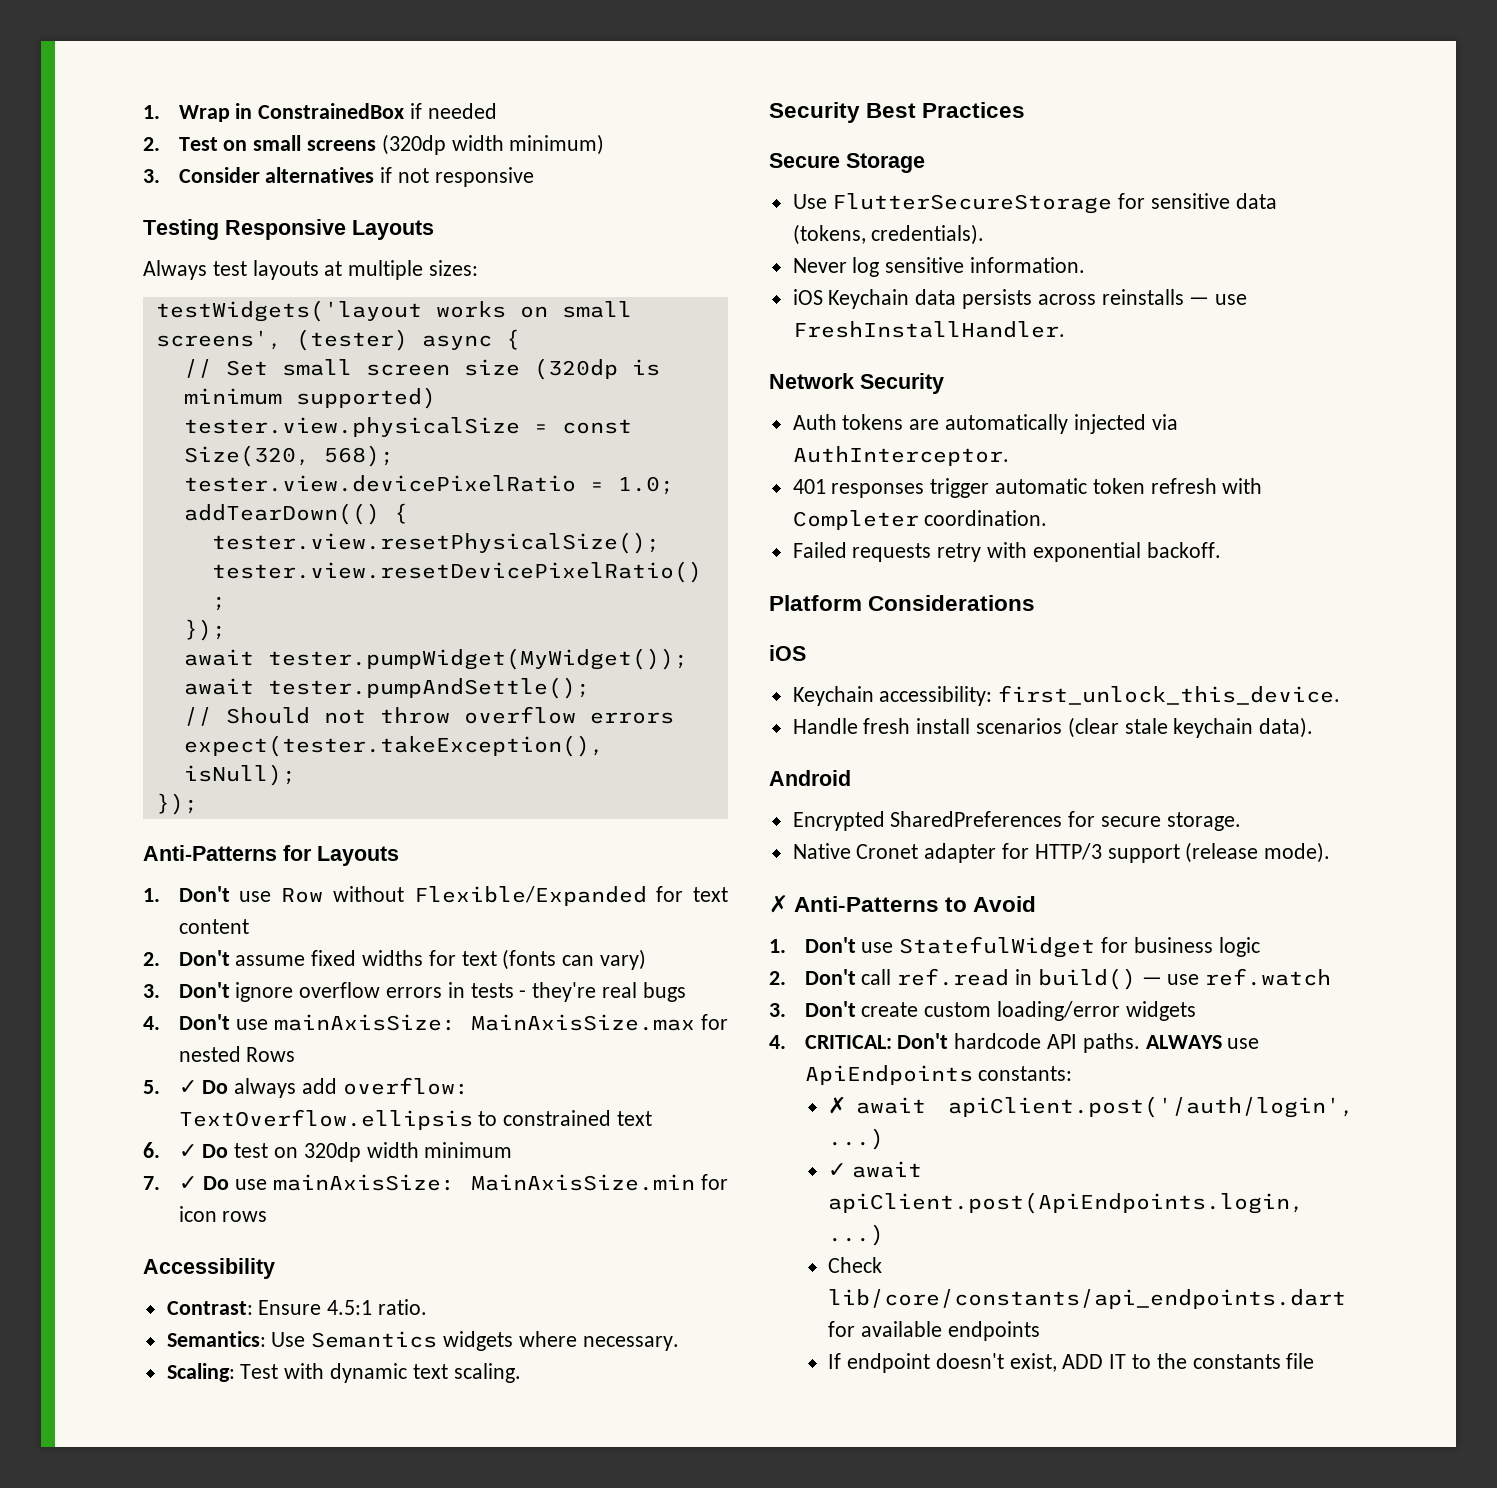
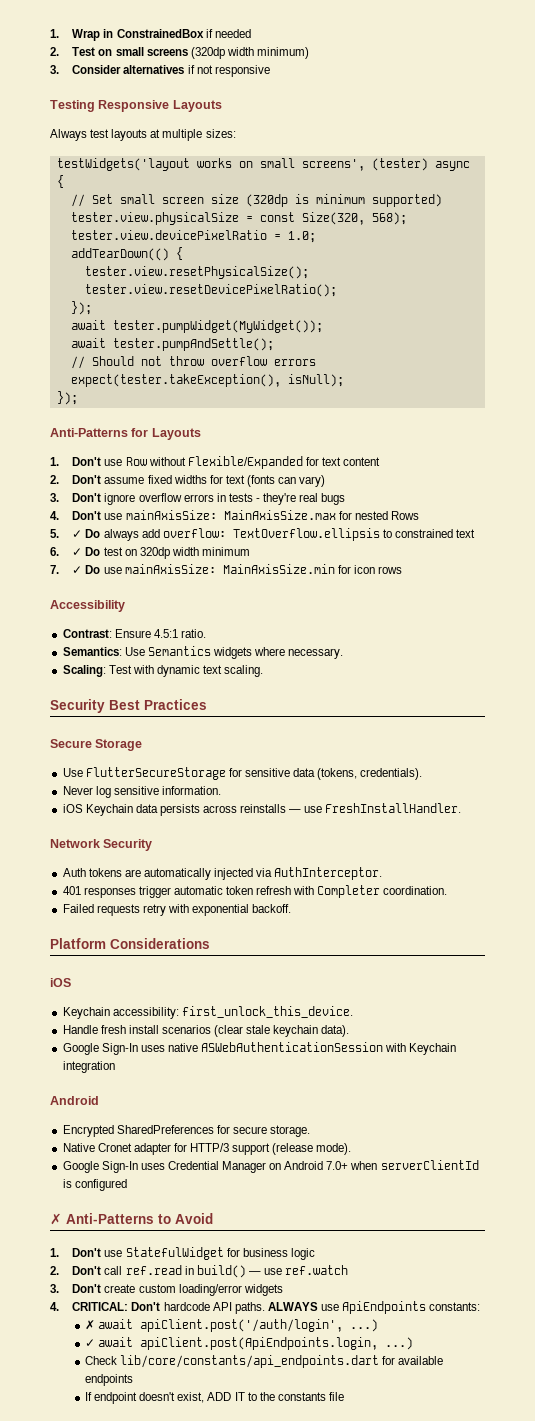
(1314, 727) none -> [62,1042,457,1055] [62,1061,115,1073] // Google Sign-In uses native ASWebAuthenticationSession with Keychain integration
(1331, 852) none -> [62,1160,479,1173] [62,1179,127,1191] // Google Sign-In uses Credential Manager on Android 7.0+ when serverClientId is configured

